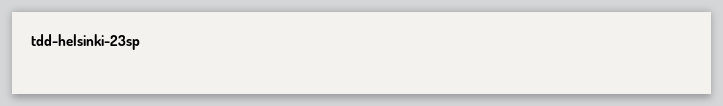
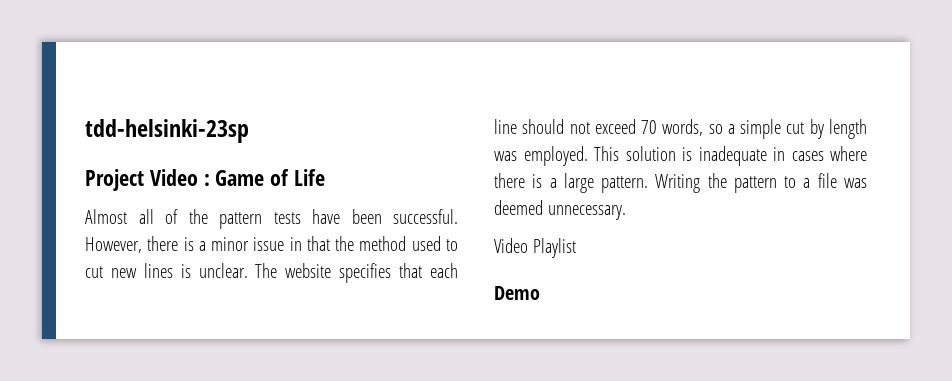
(140, 42) none -> [85,169,326,191] [85,209,458,229] [85,236,458,253] [85,263,458,283] [494,119,867,139] [494,146,867,166] [494,173,867,193] [494,200,626,220] [494,238,576,258] [494,286,540,300] // Project Video : Game of Life // Almost all of the pattern tests have been successful. However, there is a minor issue in that the method used to cut new lines is unclear. The website specifies that each line should not exceed 70 words, so a simple cut by length was employed. This solution is inadequate in cases where there is a large pattern. Writing the pattern to a file was deemed unnecessary. // Video Playlist // Demo

